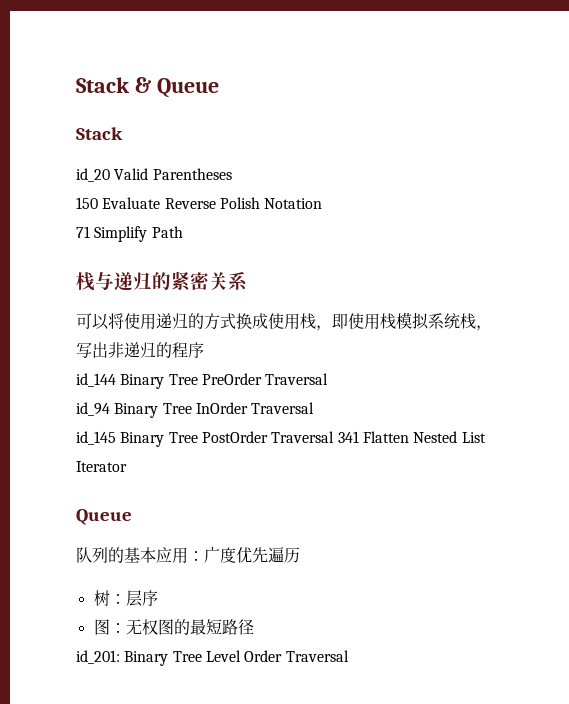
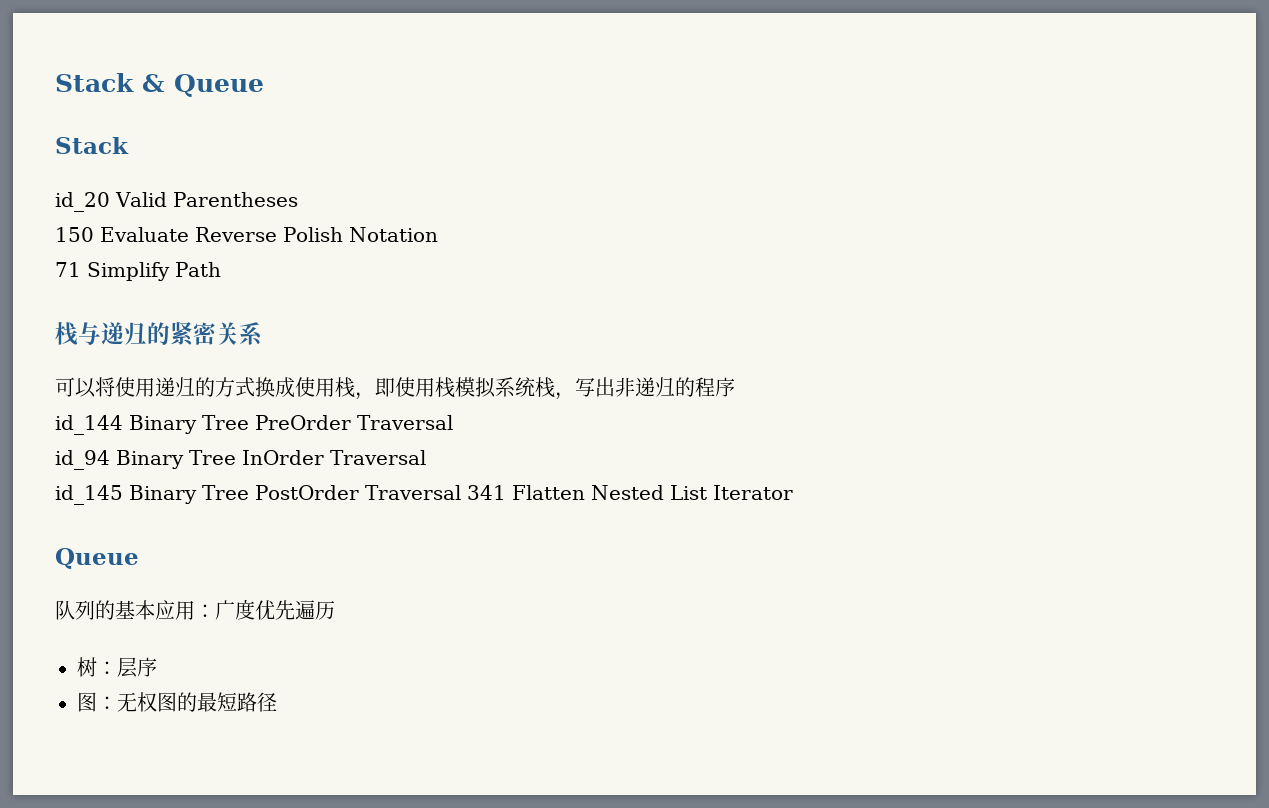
[76,650,349,666] // id_201: Binary Tree Level Order Traversal -> (277, 702) none

